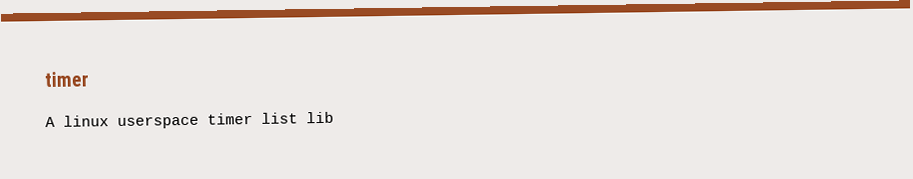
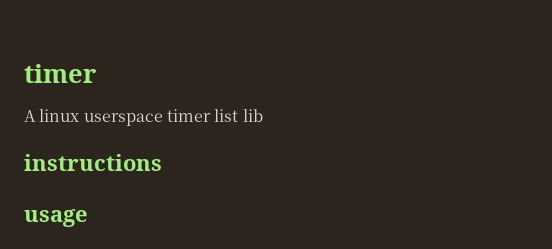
(334, 117) none -> [24,154,162,171] [24,209,88,227] // instructions // usage

